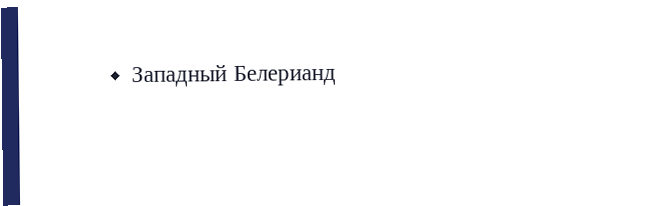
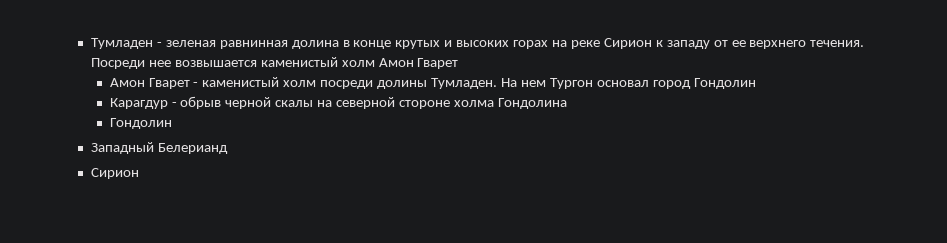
(131, 76) none -> [90,38,865,49] [90,57,459,69] [109,77,756,89] [109,96,567,109] [109,118,172,129] Тумладен - зеленая равнинная долина в конце крутых и высоких горах на реке Сирион к западу от ее верхнего течения. Посреди нее возвышается каменистый холм Амон Гварет // Амон Гварет - каменистый холм посреди долины Тумладен. На нем Тургон основал город Гондолин // Карагдур - обрыв черной скалы на северной стороне холма Гондолина // Гондолин //
(336, 75) none -> [90,168,139,179] // Сирион

